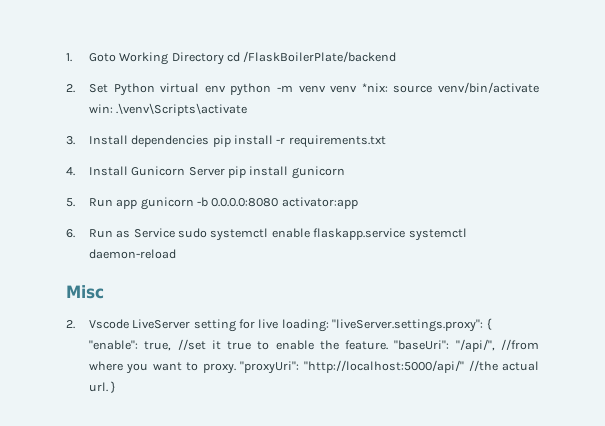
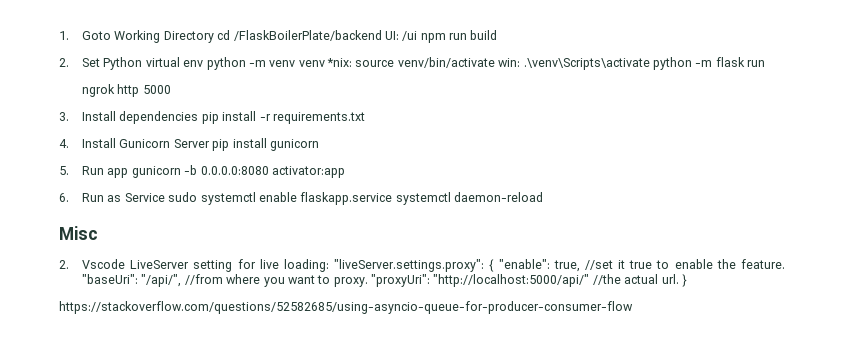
(397, 56) none -> [384,30,498,43] UI: /ui npm run build
(248, 109) none -> [652,57,766,70] [82,84,171,97] python -m flask run // ngrok http 5000
(116, 387) none -> [59,301,633,314] // https://stackoverflow.com/questions/52582685/using-asyncio-queue-for-producer-consumer-flow

